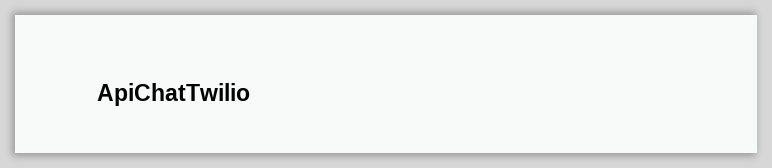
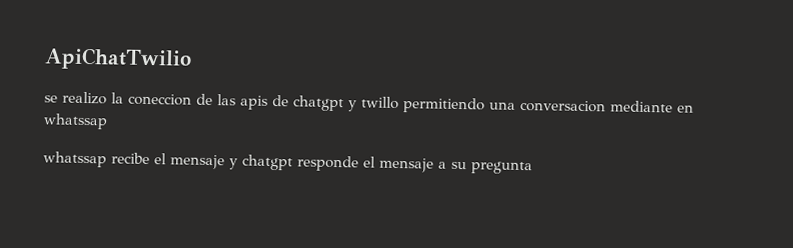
(250, 94) none -> [44,91,694,114] [43,113,108,130] [43,151,533,175] // se realizo la coneccion de las apis de chatgpt y twillo permitiendo una conversacion mediante en whatssap // whatssap recibe el mensaje y chatgpt responde el mensaje a su pregunta

